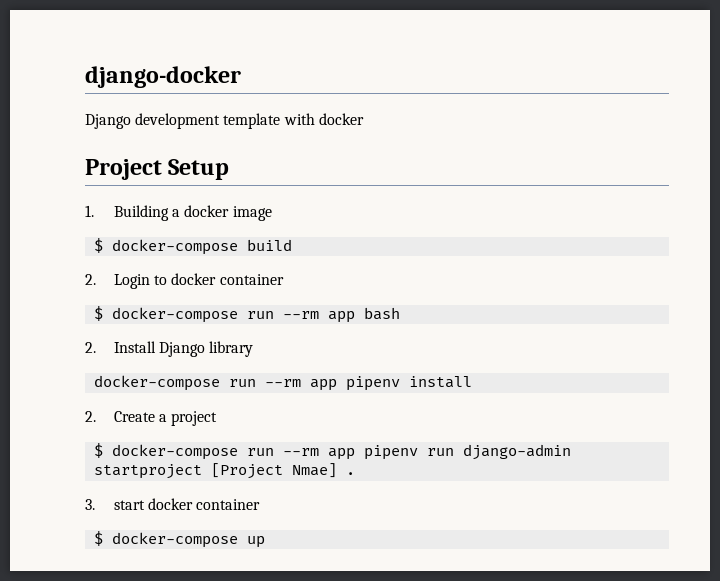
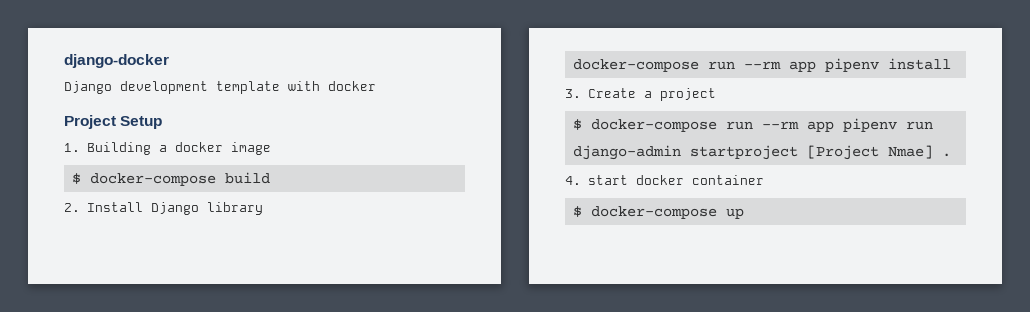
[85,273,284,289] [94,306,401,323] // 2. Login to docker container // $ docker-compose run --rm app bash -> (270, 178) none
[85,411,96,422] 2. -> [565,89,581,98] 3.
[85,499,95,510] 3. -> [565,176,581,185] 4.

